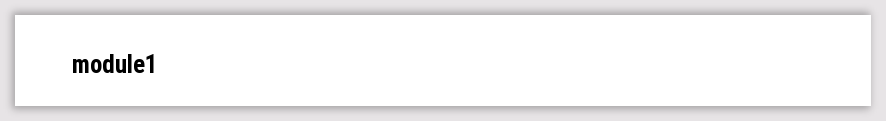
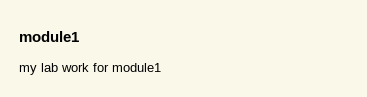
[72,54,158,73] module1 -> [19,31,79,42] [19,63,161,75] module1 // my lab work for module1

